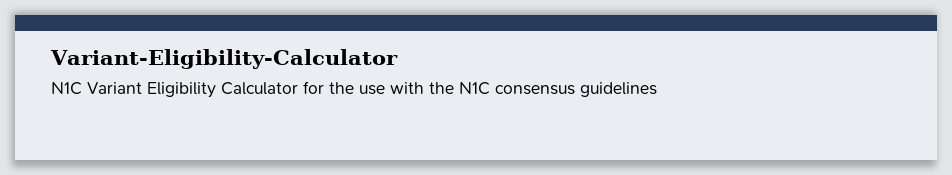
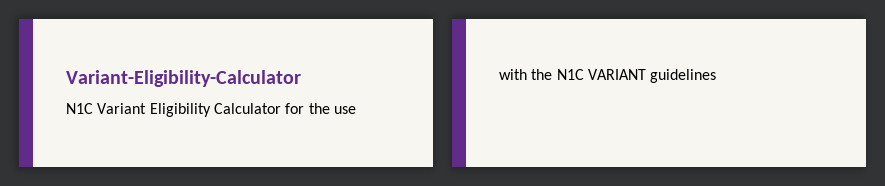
[495,85,575,95] consensus -> [587,69,646,80] VARIANT

